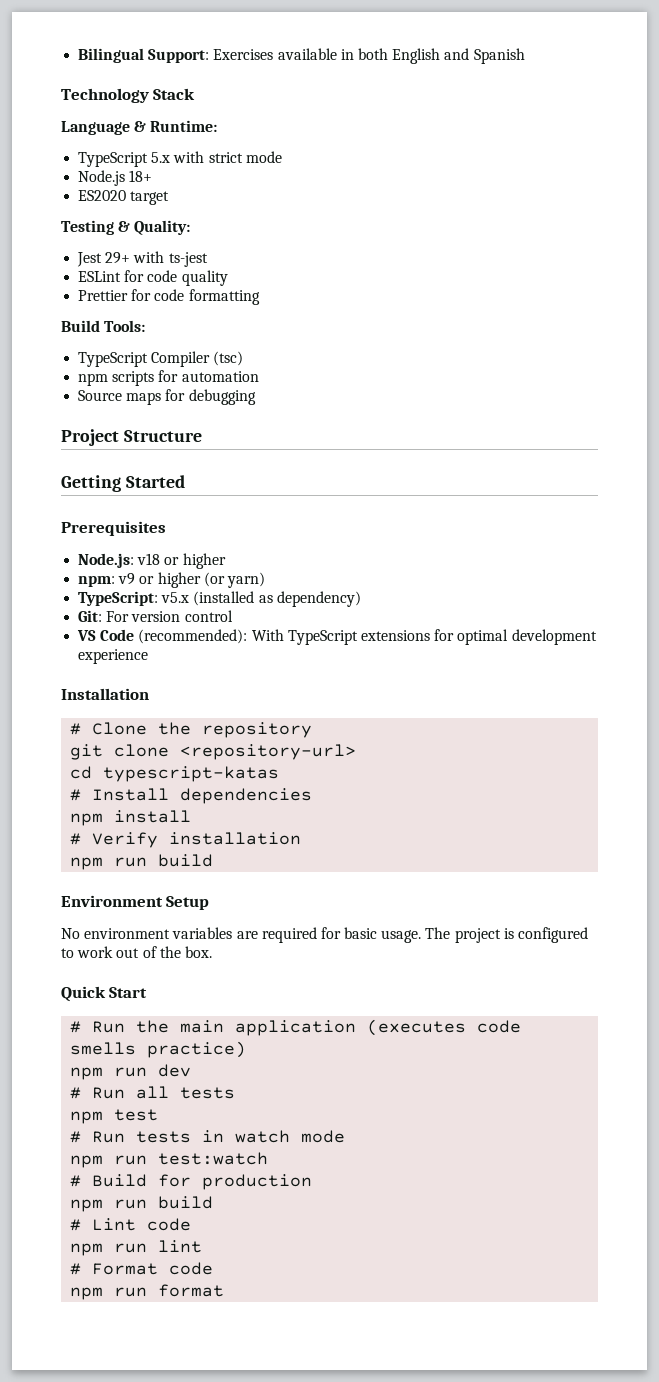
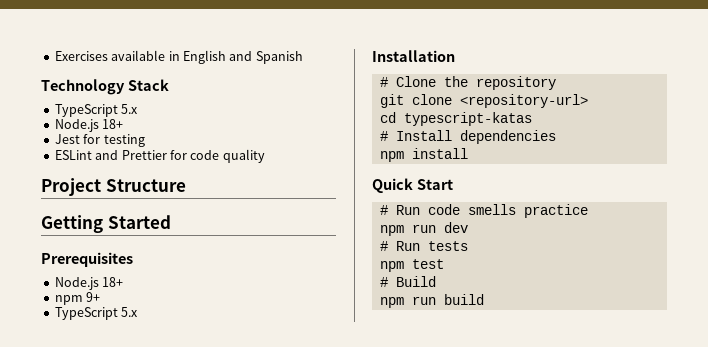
[78,48,210,63] Bilingual Support: -> (54, 56) none
[357,48,388,60] both -> (180, 56) none
[61,120,218,135] [78,151,282,167] [78,170,153,186] [78,190,170,205] [61,220,191,235] [77,251,208,267] // Language & Runtime: // TypeScript 5.x with strict mode // Node.js 18+ // ES2020 target // Testing & Quality: // Jest 29+ with ts-jest -> [54,104,139,117] [54,119,124,132] [54,134,145,147] // TypeScript 5.x // Node.js 18+ // Jest for testing
(122, 276) none -> [95,150,167,160] and Prettier
[78,289,260,305] [61,320,146,332] [78,351,244,367] [78,370,259,386] [78,389,256,405] // Prettier for code formatting // Build Tools: // TypeScript Compiler (tsc) // npm scripts for automation // Source maps for debugging -> (265, 156) none
[78,553,226,569] [78,572,265,588] [78,591,361,607] [78,610,233,622] [77,629,597,645] [78,649,149,664] Node.js: v18 or higher // npm: v9 or higher (or yarn) // TypeScript: v5.x (installed as dependency) // Git: For version control // VS Code (recommended): With TypeScript extensions for optimal development experience -> [54,277,124,290] [54,292,101,305] [54,307,139,320] Node.js 18+ // npm 9+ // TypeScript 5.x
[70,832,302,848] [70,854,214,870] [61,895,210,910] [61,927,589,943] [61,946,212,958] // # Verify installation // npm run build // Environment Setup // No environment variables are required for basic usage. The project is configured to work out of the box. -> (468, 153) none
[136,1019,467,1036] the main application (executes -> (420, 210) none
[147,1041,247,1058] practice) -> [523,204,588,218] practice
[136,1086,170,1099] all -> (420, 246) none
[70,1130,346,1143] [70,1152,269,1168] // # Run tests in watch mode // npm run test:watch -> (444, 264) none
[158,1174,313,1190] [70,1196,214,1212] [70,1218,192,1231] [70,1240,203,1256] [70,1262,214,1275] [70,1284,225,1300] for production // npm run build // # Lint code // npm run lint // # Format code // npm run format -> [379,294,484,308] // npm run build

